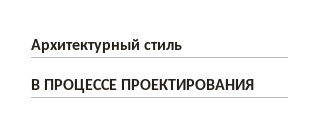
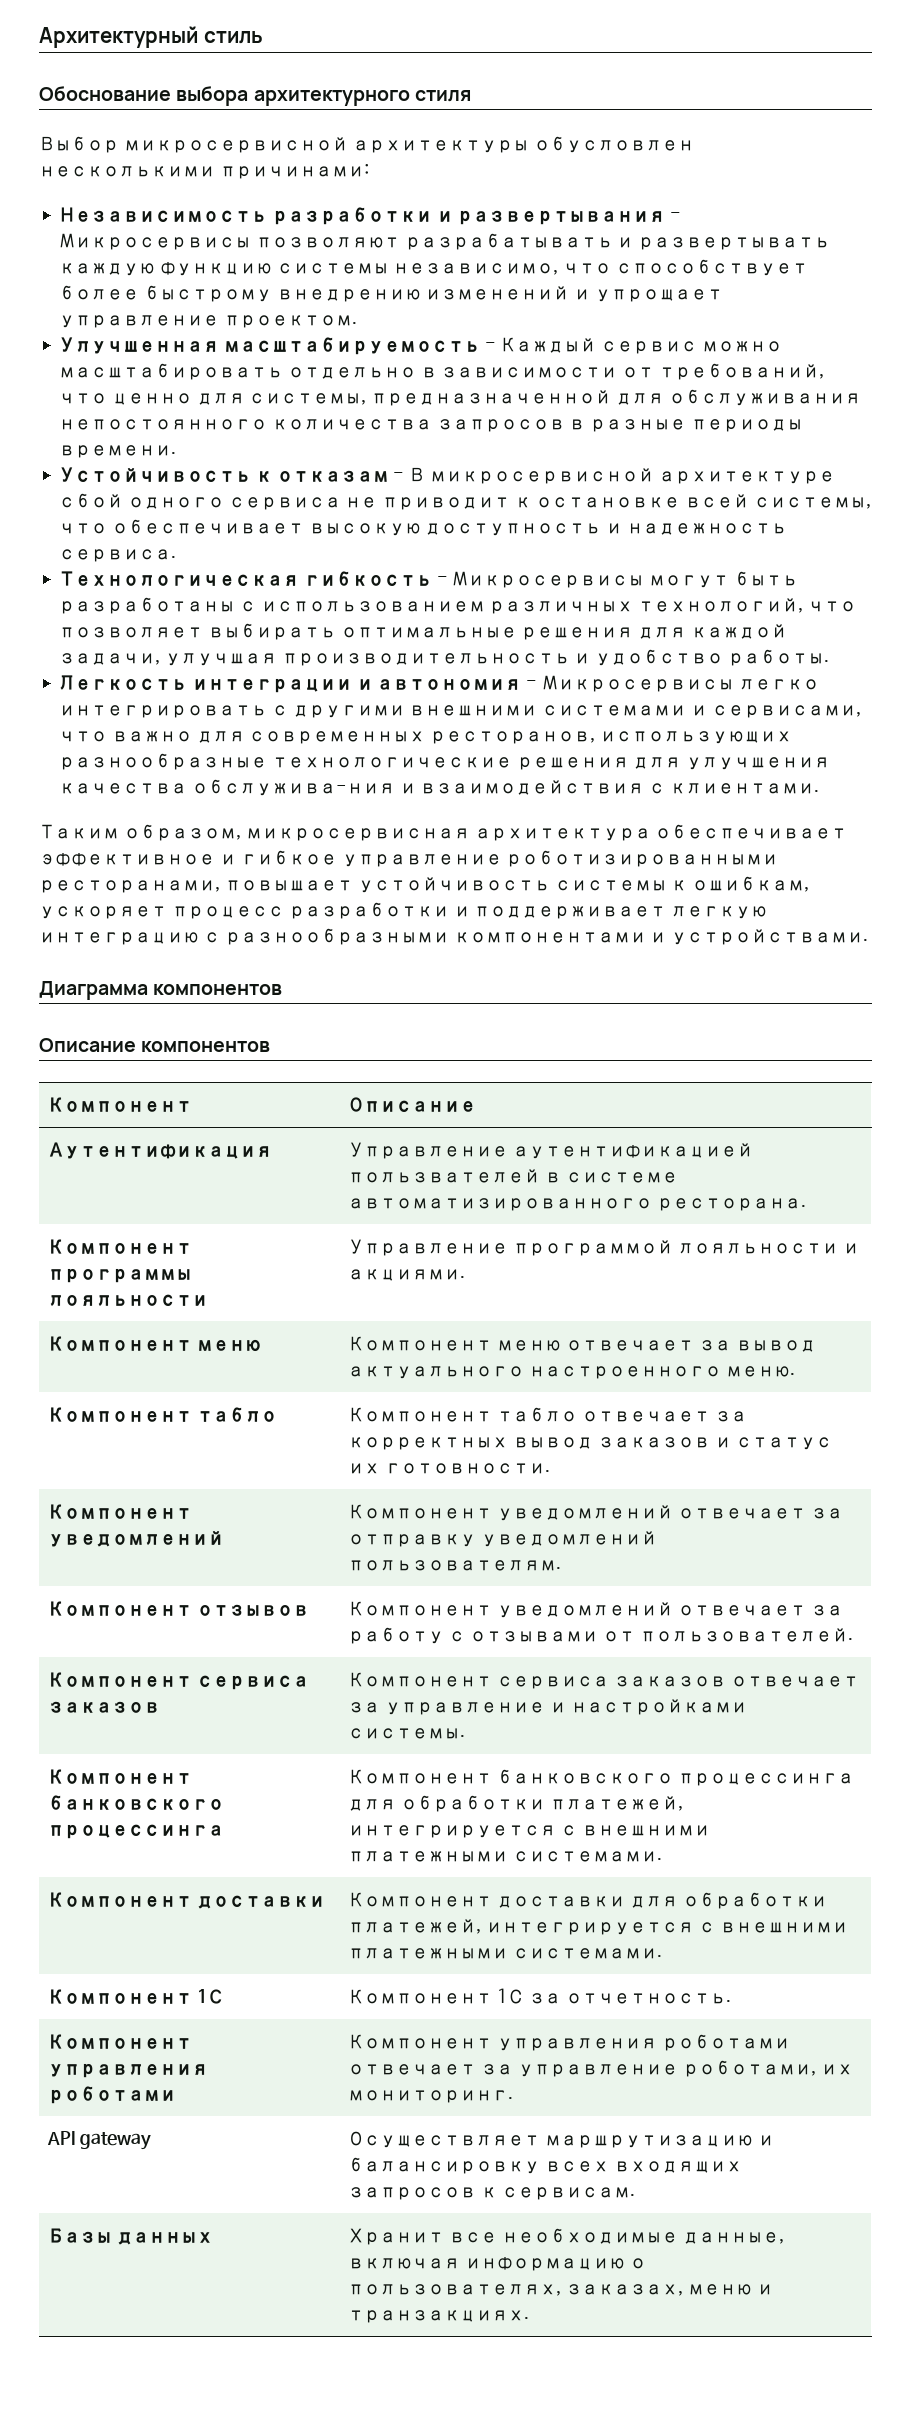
[31,79,255,93] В ПРОЦЕССЕ ПРОЕКТИРОВАНИЯ -> [39,86,471,106] [39,136,694,153] [39,163,369,179] [58,207,682,225] [58,233,831,250] [58,259,809,276] [58,285,724,302] [58,315,357,328] [58,337,783,355] [58,363,825,380] [58,389,861,406] [58,419,804,432] [58,445,176,458] [58,467,835,484] [58,493,871,510] [58,519,788,536] [58,549,176,562] [58,571,799,588] [58,597,857,614] [58,623,788,640] [58,649,830,666] [58,675,819,693] [58,705,861,718] [58,731,793,744] [58,753,831,770] [58,779,820,796] [39,824,848,841] [39,850,779,867] [39,876,810,893] [39,902,768,919] [39,928,869,945] [39,981,283,1000] [39,1038,271,1052] [48,1097,193,1112] [348,1097,477,1112] [48,1142,273,1159] [348,1142,753,1159] [348,1169,678,1183] [348,1198,806,1211] [48,1239,193,1254] [48,1268,193,1283] [48,1294,209,1306] [348,1239,859,1256] [348,1269,466,1281] [48,1336,261,1352] [348,1336,816,1352] [348,1366,795,1379] [48,1407,277,1422] [348,1407,747,1422] [348,1437,832,1450] [348,1463,550,1474] [48,1504,193,1519] [48,1531,225,1547] [348,1504,843,1521] [348,1531,657,1547] [348,1560,562,1571] [48,1601,309,1616] [348,1601,843,1618] [348,1627,853,1644] [48,1672,309,1690] [48,1701,161,1713] [348,1672,859,1689] [348,1699,747,1715] [348,1728,466,1739] [48,1769,193,1784] [48,1795,225,1810] [48,1824,225,1839] [348,1769,854,1786] [348,1795,683,1812] [348,1825,710,1838] [348,1851,662,1862] [48,1892,325,1909] [348,1892,827,1909] [348,1919,848,1935] [348,1948,662,1959] [48,1989,224,2004] [348,1988,731,2004] [48,2034,193,2049] [48,2063,209,2078] [48,2086,177,2104] [348,2034,790,2051] [348,2060,853,2077] [348,2090,514,2103] [47,2131,151,2150] [348,2131,774,2148] [348,2157,742,2174] [348,2187,635,2200] [48,2228,213,2245] [348,2228,784,2245] [348,2257,646,2271] [348,2284,773,2296] [348,2310,530,2323] Обоснование выбора архитектурного стиля // Выбор микросервисной архитектуры обусловлен несколькими причинами: // Независимость разработки и развертывания - Микросервисы позволяют разрабатывать и развертывать каждую функцию системы независимо, что способствует более быстрому внедрению изменений и упрощает управление проектом. // Улучшенная масштабируемость - Каждый сервис можно масштабировать отдельно в зависимости от требований, что ценно для системы, предназначенной для обслуживания непостоянного количества запросов в разные периоды времени. // Устойчивость к отказам - В микросервисной архитектуре сбой одного сервиса не приводит к остановке всей системы, что обеспечивает высокую доступность и надежность сервиса. // Технологическая гибкость - Микросервисы могут быть разработаны с использованием различных технологий, что позволяет выбирать оптимальные решения для каждой задачи, улучшая производительность и удобство работы. // Легкость интеграции и автономия - Микросервисы легко интегрировать с другими внешними системами и сервисами, что важно для современных ресторанов, использующих разнообразные технологические решения для улучшения качества обслужива-ния и взаимодействия с клиентами. // Таким образом, микросервисная архитектура обеспечивает эффективное и гибкое управление роботизированными ресторанами, повышает устойчивость системы к ошибкам, ускоряет процесс разработки и поддерживает легкую интеграцию с разнообразными компонентами и устройствами. // Диаграмма компонентов // Описание компонентов // Компонент | Описание // Аутентификация | Управление аутентификацией пользвателей в системе автоматизированного ресторана. // Компонент программы лояльности | Управление программой лояльности и акциями. // Компонент меню | Компонент меню отвечает за вывод актуального настроенного меню. // Компонент табло | Компонент табло отвечает за корректных вывод заказов и статус их готовности. // Компонент уведомлений | Компонент уведомлений отвечает за отправку уведомлений пользователям. // Компонент отзывов | Компонент уведомлений отвечает за работу с отзывами от пользователей. // Компонент сервиса заказов | Компонент сервиса заказов отвечает за управление и настройками системы. // Компонент банковского процессинга | Компонент банковского процессинга для обработки платежей, интегрируется с внешними платежными системами. // Компонент доставки | Компонент доставки для обработки платежей, интегрируется с внешними платежными системами. // Компонент 1С | Компонент 1С за отчетность. // Компонент управления роботами | Компонент управления роботами отвечает за управление роботами, их мониторинг. // API gateway | Осуществляет маршрутизацию и балансировку всех входящих запросов к сервисам. // Базы данных | Хранит все необходимые данные, включая информацию о пользователях, заказах, меню и транзакциях.

